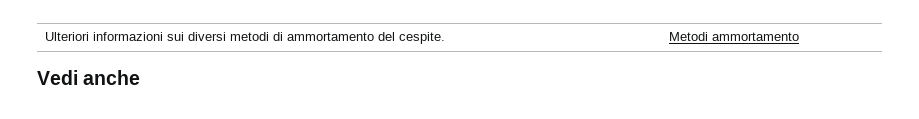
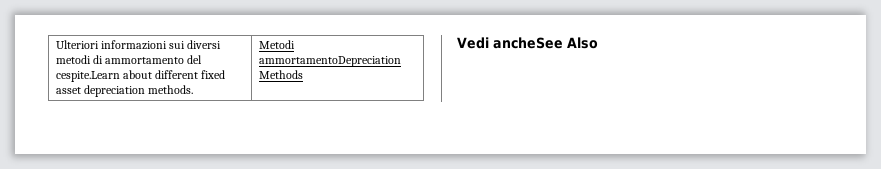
[399,32,446,44] cespite. -> [55,70,226,82] [55,85,194,97] cespite.Learn about different fixed asset depreciation methods.
[712,32,800,41] ammortamento -> [258,56,401,67] [258,70,303,79] ammortamentoDepreciation Methods
[83,70,141,85] anche -> [493,37,598,49] ancheSee Also

